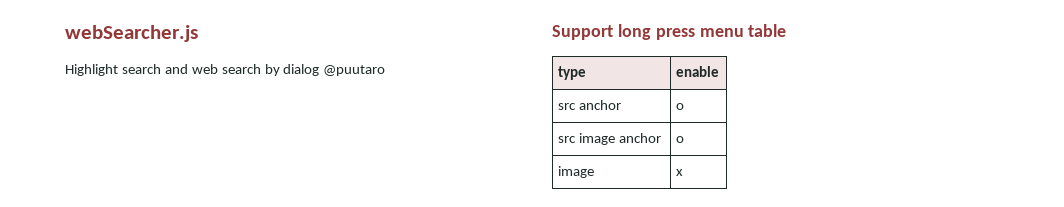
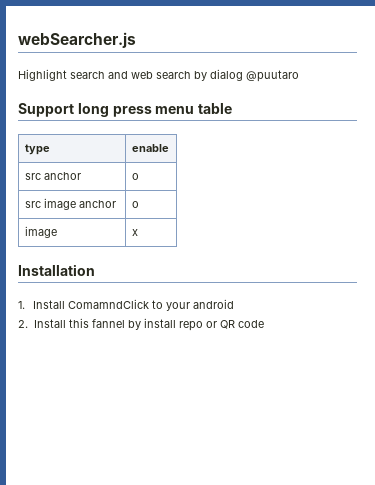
(684, 172) none -> [18,264,95,276] [18,299,235,311] [18,318,264,331] // Installation // 1. Install ComamndClick to your android // 2. Install this fannel by install repo or QR code

